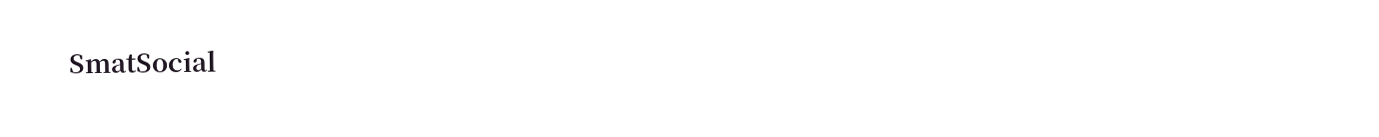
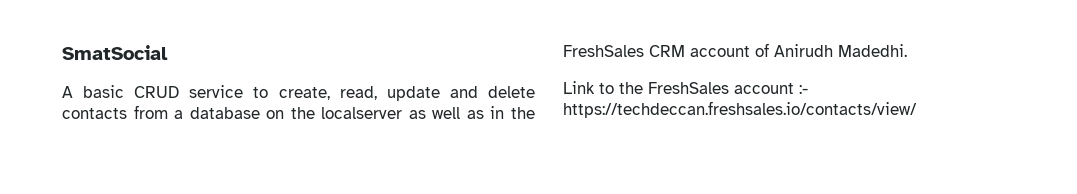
(217, 62) none -> [62,85,535,101] [62,105,535,119] [563,43,907,57] [563,81,808,94] [563,101,917,118] // A basic CRUD service to create, read, update and delete contacts from a database on the localserver as well as in the FreshSales CRM account of Anirudh Madedhi. // Link to the FreshSales account :- https://techdeccan.freshsales.io/contacts/view/

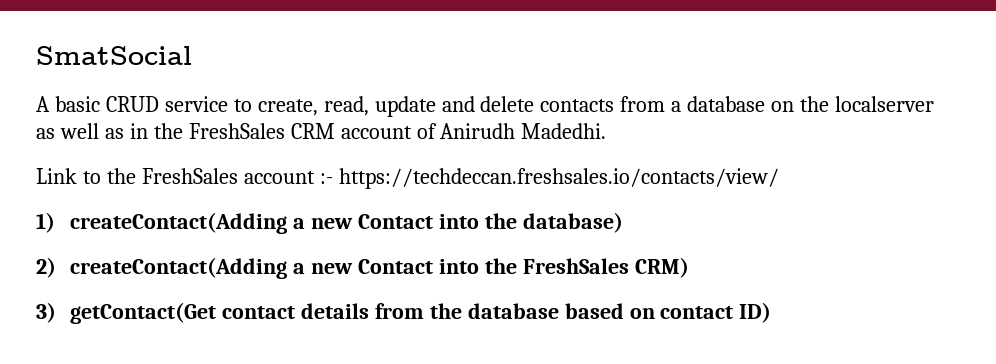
(917, 109) none -> [36,212,623,234] [36,257,689,279] [36,302,772,324] // 1) createContact(Adding a new Contact into the database) // 2) createContact(Adding a new Contact into the FreshSales CRM) // 3) getContact(Get contact details from the database based on contact ID)

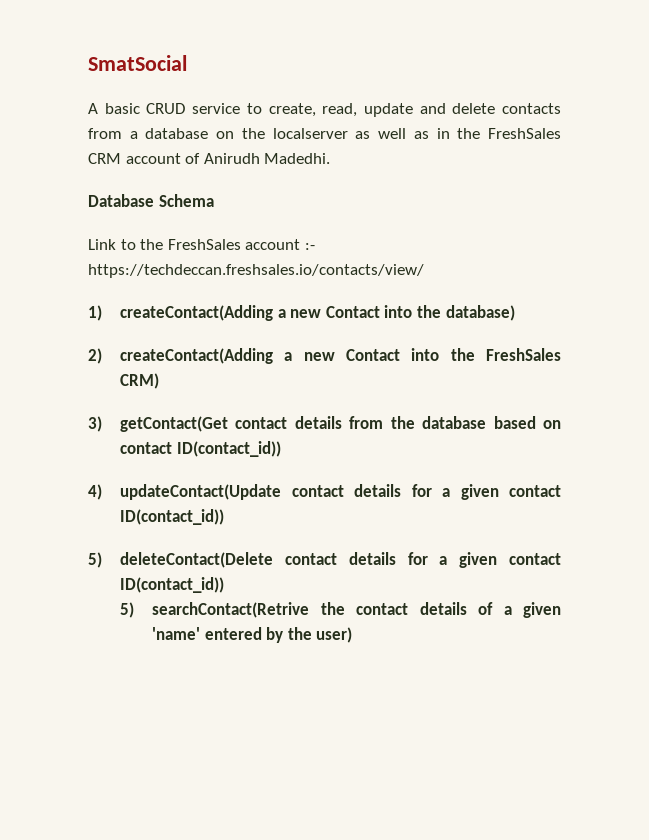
(607, 131) none -> [88,194,214,207] // Database Schema
[739,302,772,323] ID) -> [176,441,281,457] [88,484,561,500] [120,509,225,525] [88,552,561,568] [120,577,225,593] [120,602,561,618] [152,627,353,643] ID(contact_id)) // 4) updateContact(Update contact details for a given contact ID(contact_id)) // 5) deleteContact(Delete contact details for a given contact ID(contact_id)) // 5) searchContact(Retrive the contact details of a given 'name' entered by the user)

